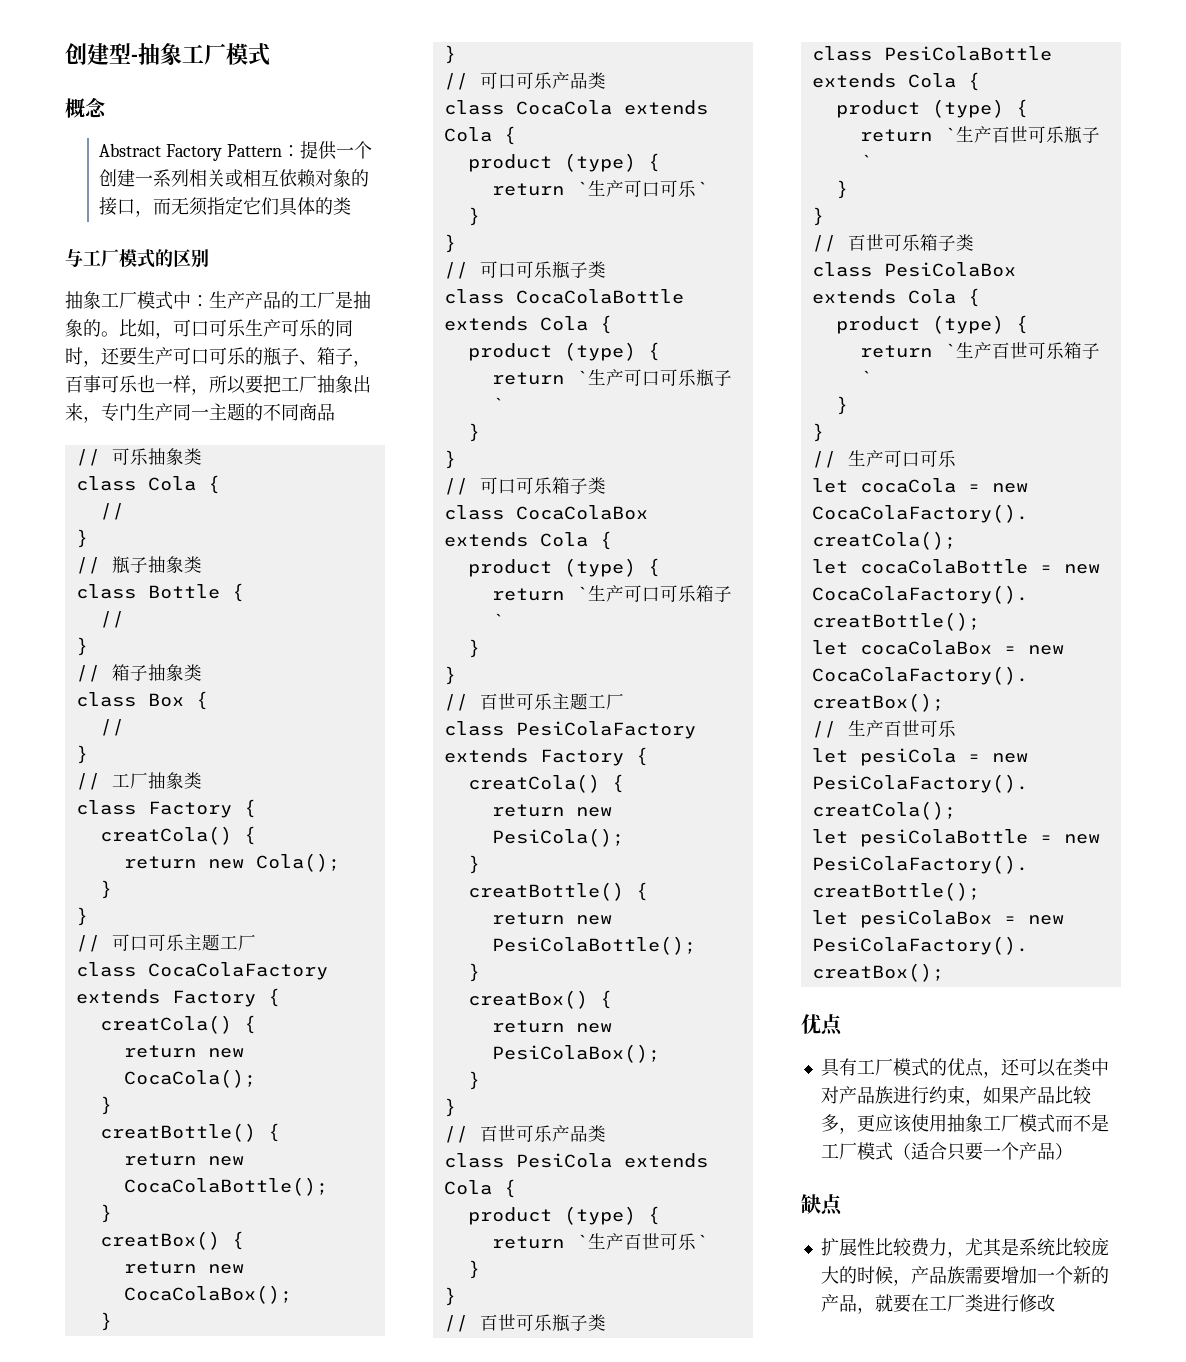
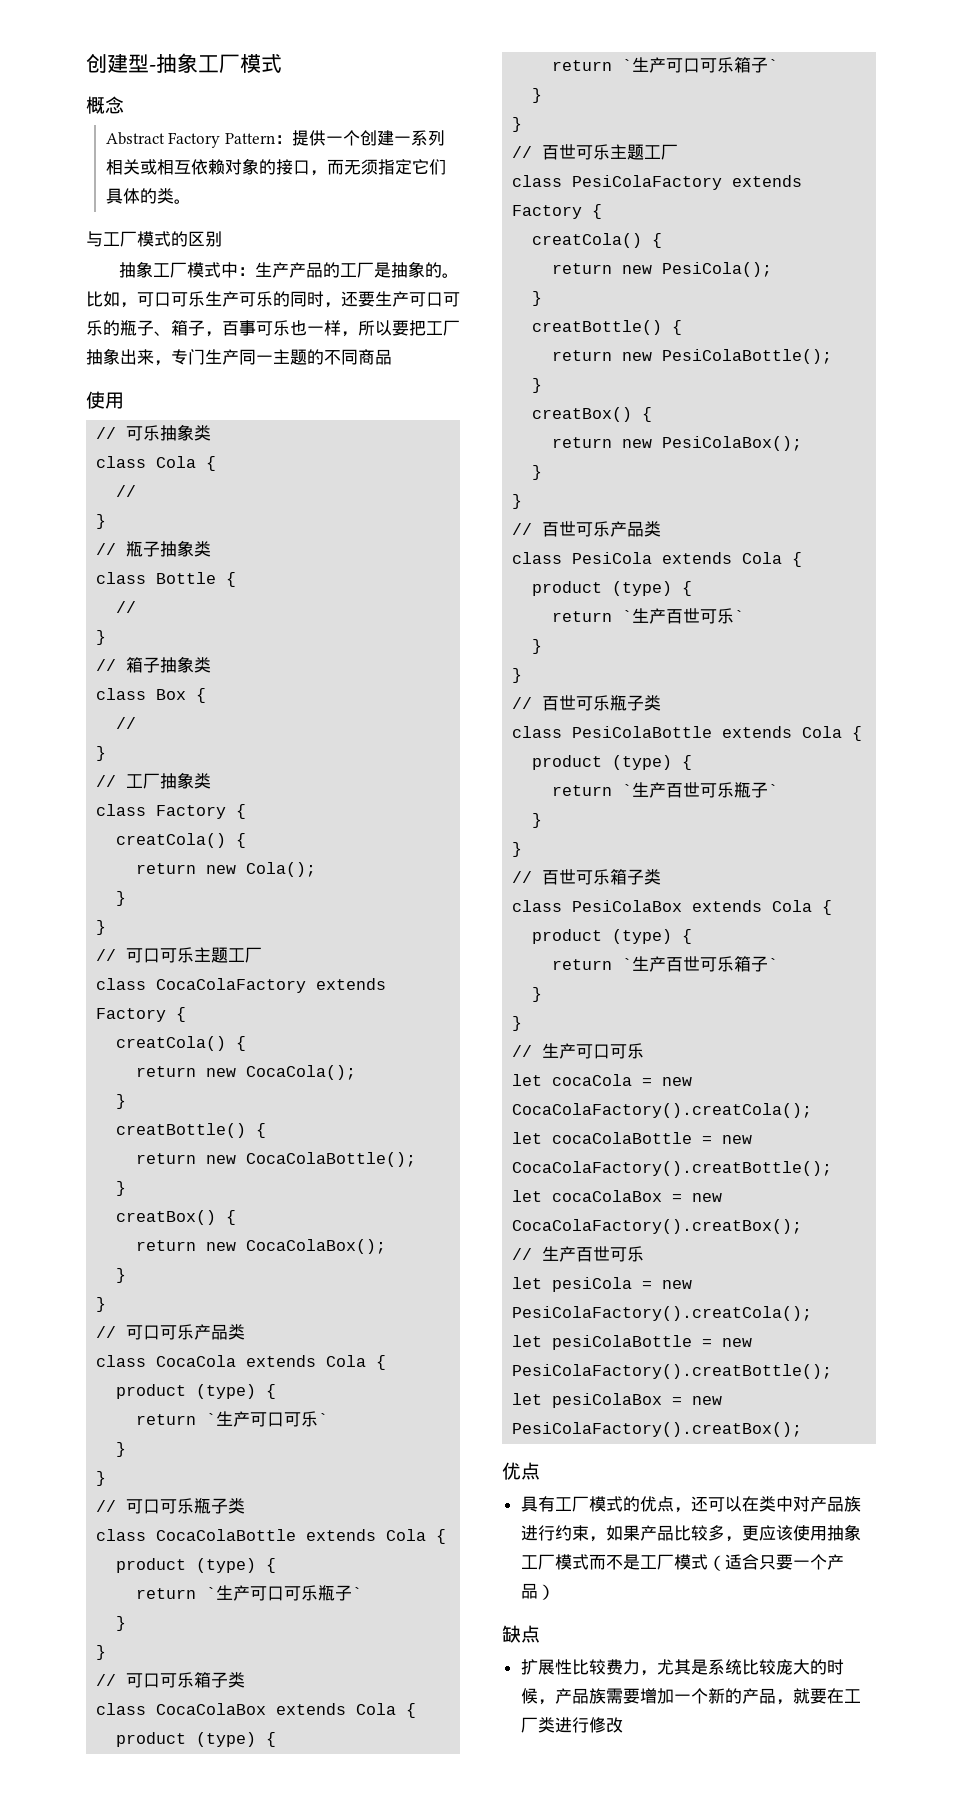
(352, 206) none -> [173,199,191,204] 。
(335, 412) none -> [86,391,124,409] // 使用

